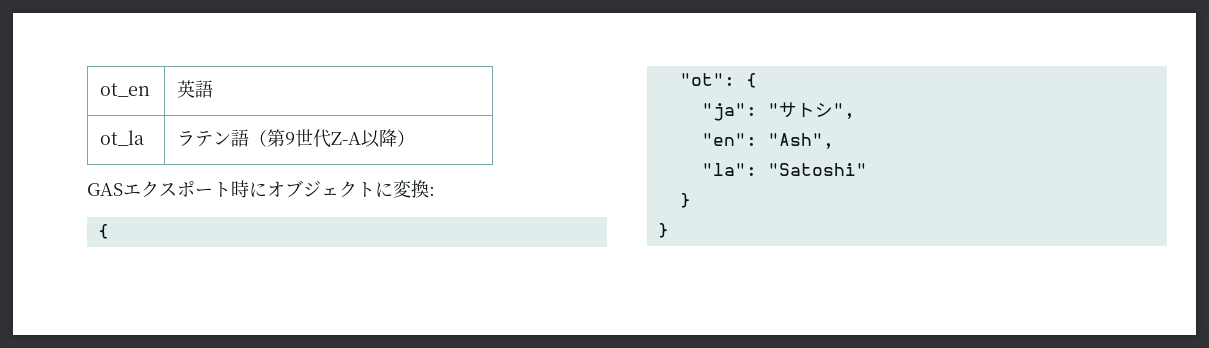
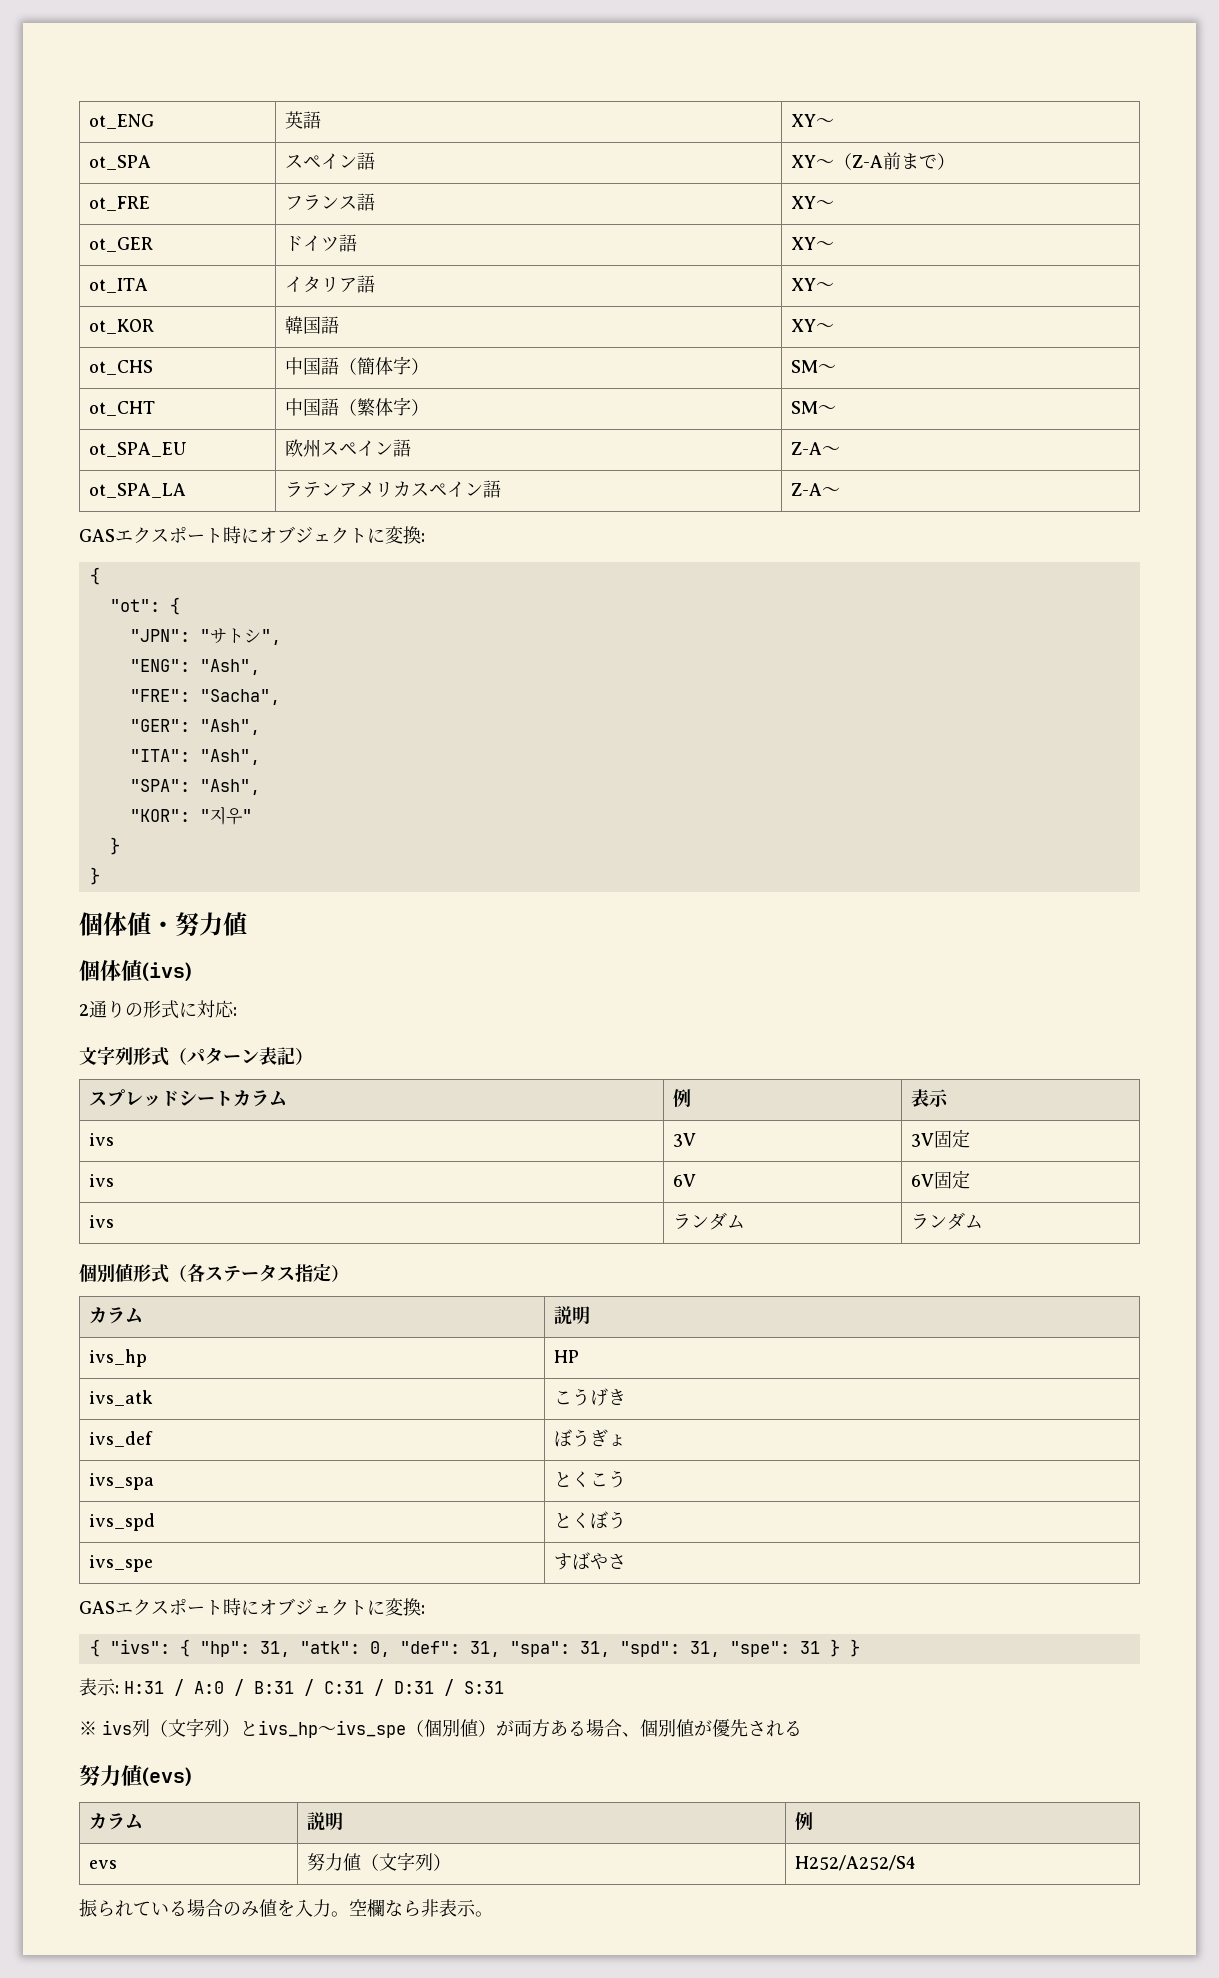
[100,83,151,97] ot_en -> [89,114,155,129] ot_ENG
[100,130,145,146] [177,129,416,148] // ot_la | ラテン語（第9世代Z-A以降） -> [791,114,835,127] [89,155,152,170] [285,152,376,170] [791,152,956,170] [89,196,151,211] [285,193,376,211] [791,196,835,209] [89,237,154,252] [285,234,358,252] [791,237,835,250] [89,278,149,293] [285,275,376,293] [791,278,835,291] [89,319,155,334] [285,316,340,334] [791,319,835,332] [89,360,154,375] [285,356,430,375] [791,360,837,373] [89,401,156,416] [285,397,430,416] [791,401,837,414] [89,442,188,457] [285,439,412,457] [791,442,841,455] [89,483,187,498] [285,480,502,498] [791,483,841,496] | XY〜 // ot_SPA | スペイン語 | XY〜（Z-A前まで） // ot_FRE | フランス語 | XY〜 // ot_GER | ドイツ語 | XY〜 // ot_ITA | イタリア語 | XY〜 // ot_KOR | 韓国語 | XY〜 // ot_CHS | 中国語（簡体字） | SM〜 // ot_CHT | 中国語（繁体字） | SM〜 // ot_SPA_EU | 欧州スペイン語 | Z-A〜 // ot_SPA_LA | ラテンアメリカスペイン語 | Z-A〜
[701,103,757,121] "ja": -> [129,629,190,642] "JPN":
[701,133,834,149] [701,163,867,176] [679,193,691,208] [657,223,669,238] "en": "Ash", // "la": "Satoshi" // } // } -> [129,659,260,675] [129,689,280,705] [129,719,260,735] [129,749,260,765] [129,779,260,795] [129,807,252,825] [109,837,120,855] [89,867,100,885] [79,911,247,937] [79,960,192,981] [79,1000,237,1019] [79,1046,313,1066] [89,1089,288,1107] [673,1089,692,1107] [911,1089,950,1107] [89,1133,115,1146] [673,1133,697,1147] [911,1129,971,1148] [89,1174,115,1187] [673,1174,697,1187] [911,1170,971,1189] [89,1215,115,1228] [673,1212,746,1230] [911,1212,984,1230] [79,1263,349,1283] [89,1307,144,1324] [554,1306,591,1325] [89,1349,148,1367] [554,1350,580,1363] [89,1390,154,1406] [554,1388,627,1406] [89,1431,154,1447] [554,1429,627,1447] [89,1473,155,1490] [554,1470,627,1488] [89,1513,156,1531] [554,1511,627,1529] [89,1555,154,1572] [554,1552,627,1570] [79,1598,425,1616] [89,1639,860,1657] [79,1678,504,1696] [79,1718,802,1738] [79,1765,192,1786] [89,1813,144,1830] [307,1812,344,1831] [795,1812,814,1830] [89,1860,118,1869] [307,1852,452,1871] [795,1855,917,1871] [79,1899,493,1917] "ENG": "Ash", // "FRE": "Sacha", // "GER": "Ash", // "ITA": "Ash", // "SPA": "Ash", // "KOR": "지우" // } // } // 個体値・努力値 // 個体値(ivs) // 2通りの形式に対応: // 文字列形式（パターン表記） // スプレッドシートカラム | 例 | 表示 // ivs | 3V | 3V固定 // ivs | 6V | 6V固定 // ivs | ランダム | ランダム // 個別値形式（各ステータス指定） // カラム | 説明 // ivs_hp | HP // ivs_atk | こうげき // ivs_def | ぼうぎょ // ivs_spa | とくこう // ivs_spd | とくぼう // ivs_spe | すばやさ // GASエクスポート時にオブジェクトに変換: // { "ivs": { "hp": 31, "atk": 0, "def": 31, "spa": 31, "spd": 31, "spe": 31 } } // 表示: H:31 / A:0 / B:31 / C:31 / D:31 / S:31 // ※ ivs列（文字列）とivs_hp〜ivs_spe（個別値）が両方ある場合、個別値が優先される // 努力値(evs) // カラム | 説明 | 例 // evs | 努力値（文字列） | H252/A252/S4 // 振られている場合のみ値を入力。空欄なら非表示。

